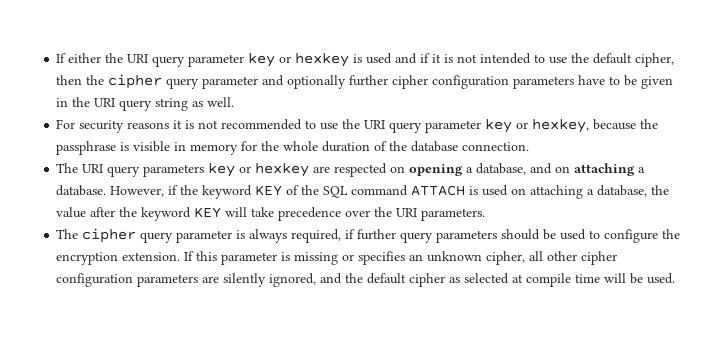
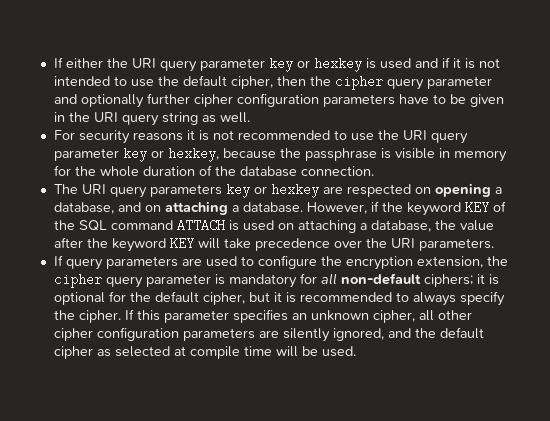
[56,228,557,243] The cipher query parameter is always required, if further query parameters should be -> [53,255,202,270] If query parameters are
[122,251,355,265] extension. If this parameter is missing or -> [416,256,508,268] [53,273,499,288] [53,291,505,306] [53,309,229,323] extension, the cipher query parameter is mandatory for all non-default ciphers; it is optional for the default cipher, but it is recommended to always specify the cipher. If this parameter

